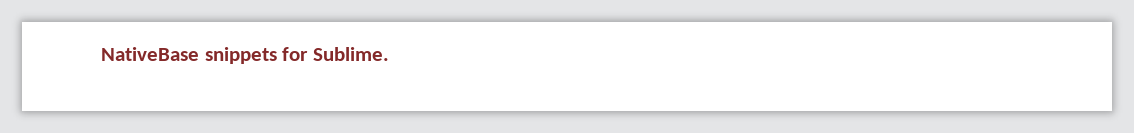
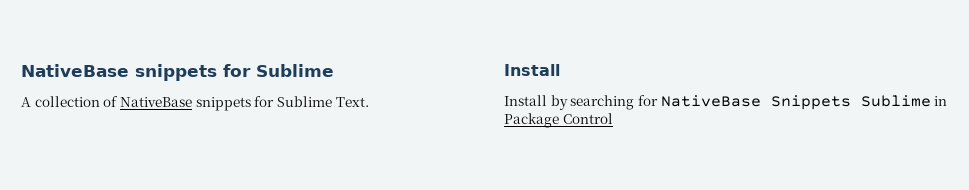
[101,47,389,64] NativeBase snippets for Sublime. -> [21,64,334,81] [21,96,369,111] [504,64,560,76] [504,95,948,110] [504,113,613,128] NativeBase snippets for Sublime // A collection of NativeBase snippets for Sublime Text. // Install // Install by searching for NativeBase Snippets Sublime in Package Control

